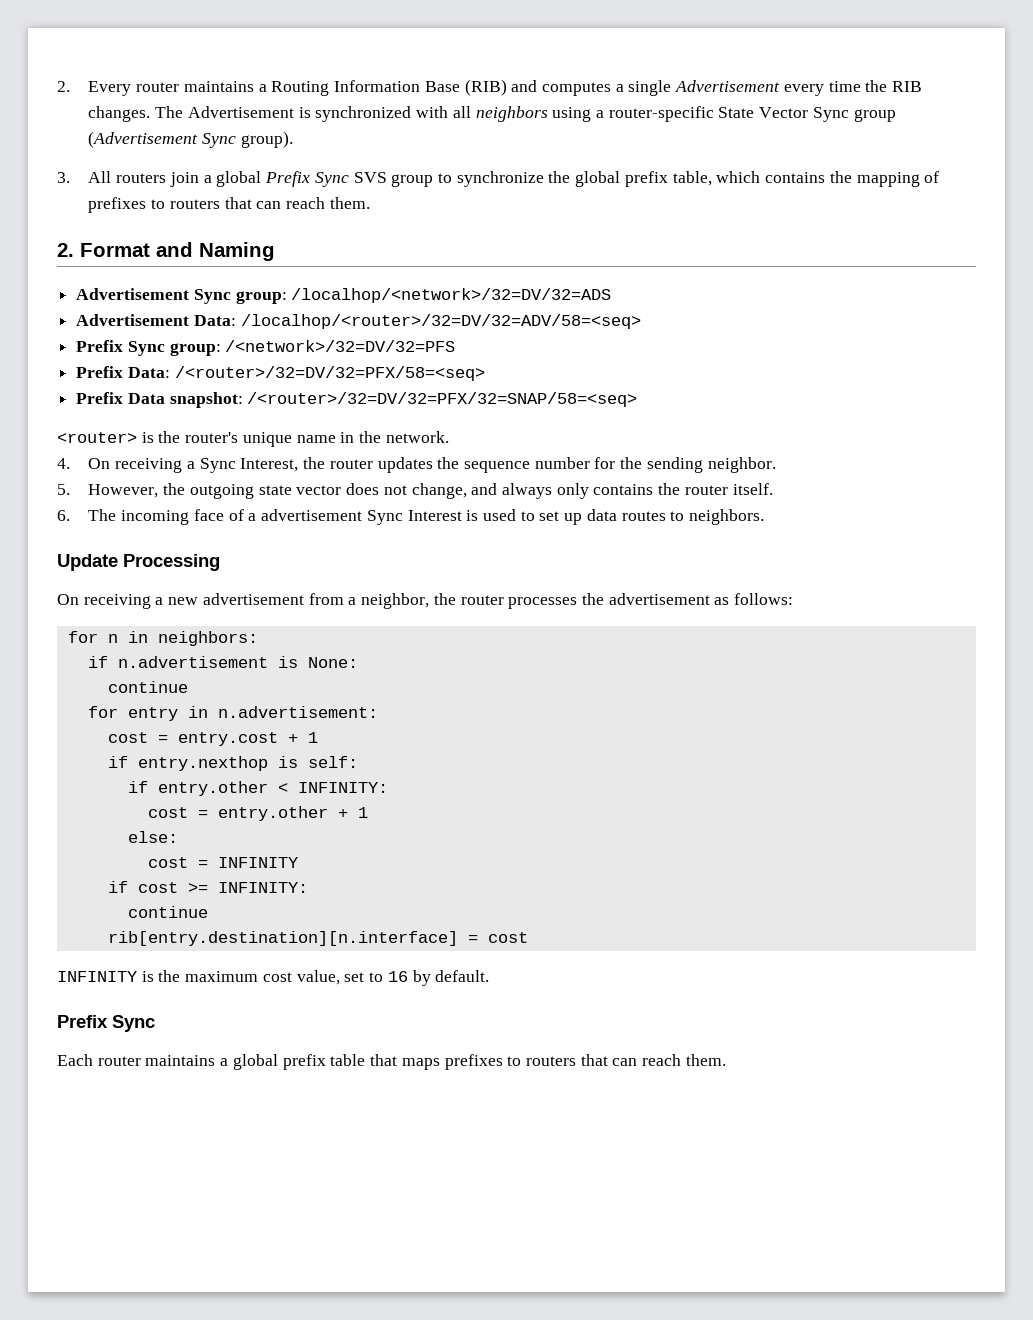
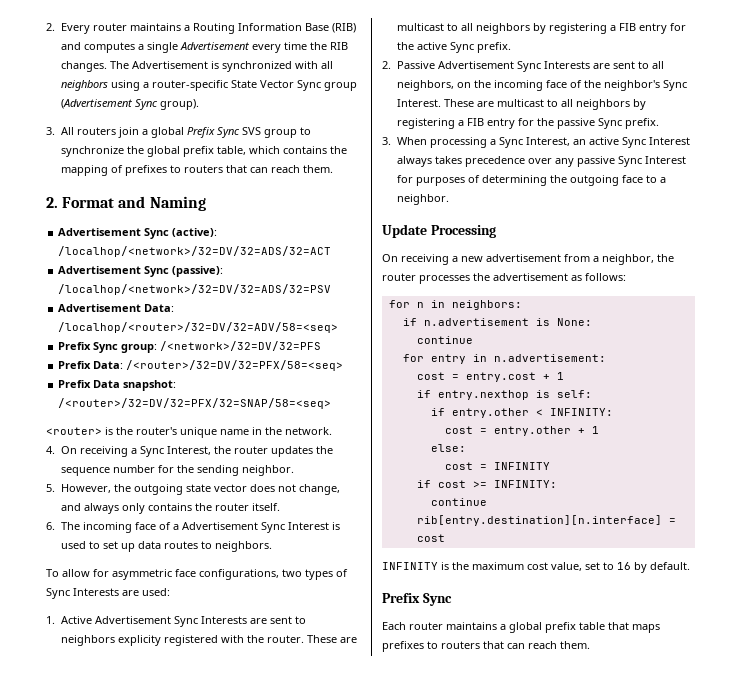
[235,288,612,304] group: /localhop/<network>/32=DV/32=ADS -> [172,228,218,237] [58,246,332,257] [58,266,224,277] [58,284,332,295] (active): /localhop/<network>/32=DV/32=ADS/32=ACT // Advertisement Sync (passive): /localhop/<network>/32=DV/32=ADS/32=PSV
[261,509,363,521] advertisement -> [181,522,258,530] Advertisement
(765, 517) none -> [46,569,348,580] [46,588,170,599] [46,616,306,627] [60,635,357,646] [396,23,686,34] [396,42,511,53] [382,61,664,72] [396,80,687,91] [396,99,646,110] [396,118,659,129] [382,137,690,148] [396,156,686,167] [396,175,666,186] [396,194,449,205] // To allow for asymmetric face configurations, two types of Sync Interests are used: // 1. Active Advertisement Sync Interests are sent to neighbors explicity registered with the router. These are multicast to all neighbors by registering a FIB entry for the active Sync prefix. // 2. Passive Advertisement Sync Interests are sent to all neighbors, on the incoming face of the neighbor's Sync Interest. These are multicast to all neighbors by registering a FIB entry for the passive Sync prefix. // 3. When processing a Sync Interest, an active Sync Interest always takes precedence over any passive Sync Interest for purposes of determining the outgoing face to a neighbor.

